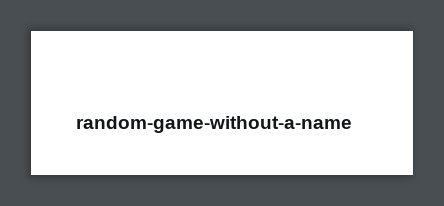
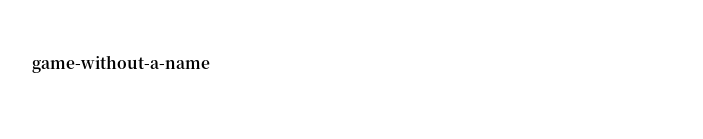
[76,116,352,133] random-game-without-a-name -> [32,55,210,73] game-without-a-name

